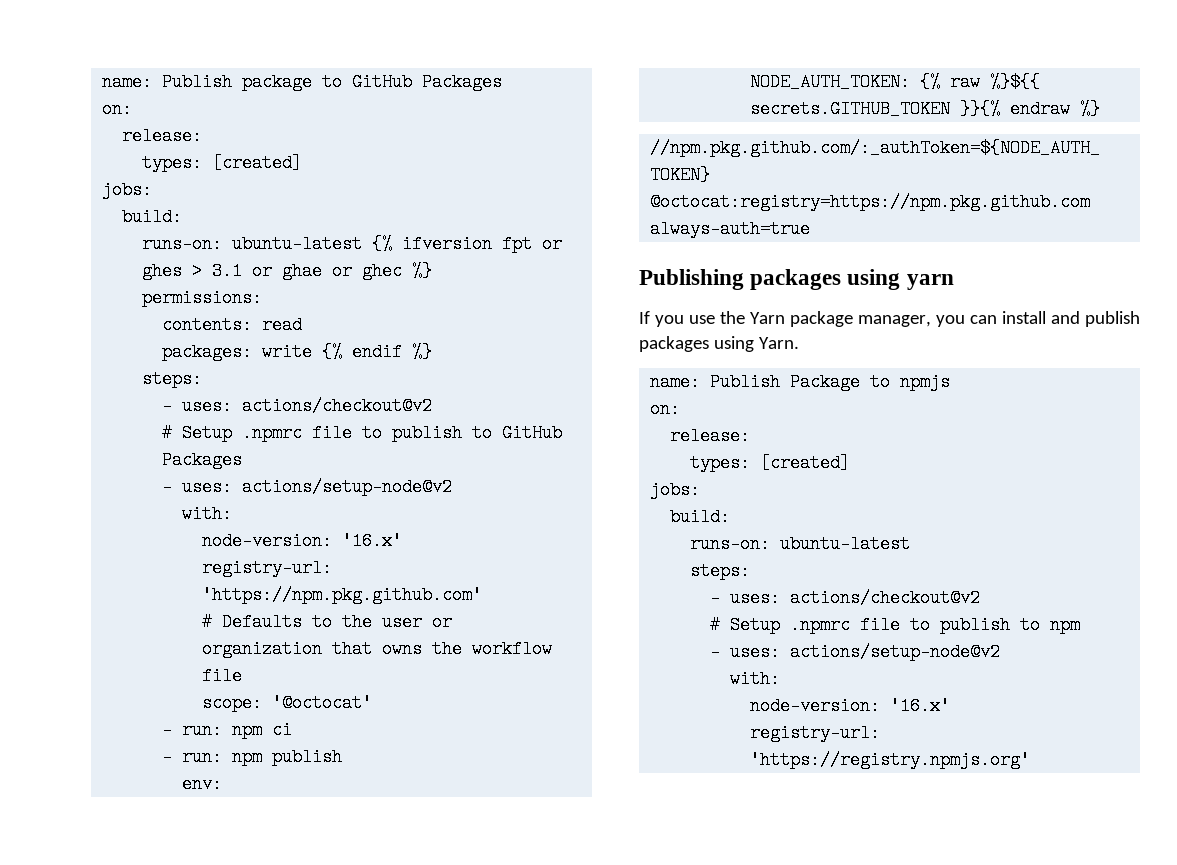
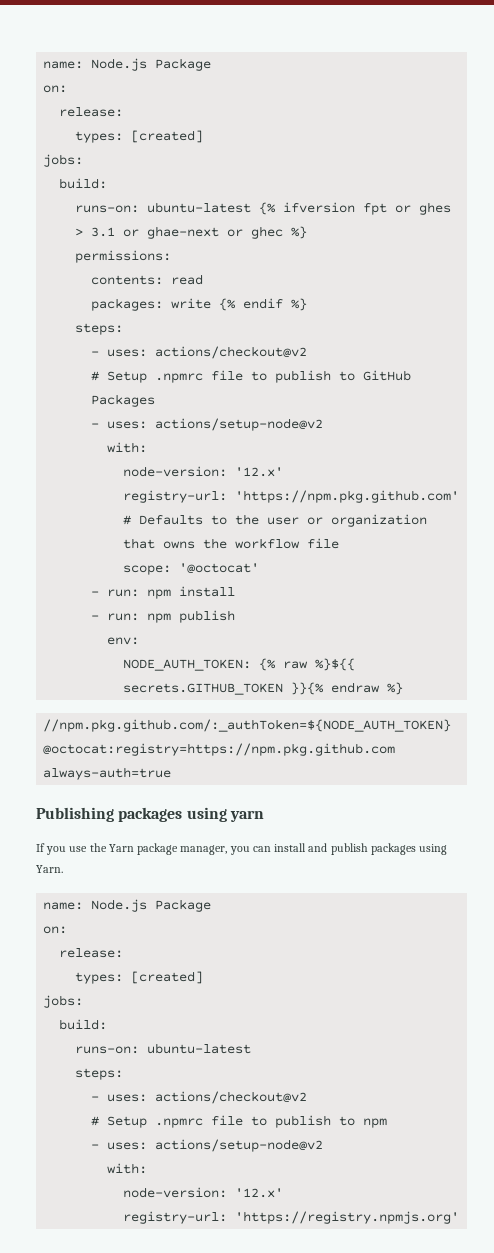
[102,73,503,91] name: Publish package to GitHub Packages -> [43,58,212,71] name: Node.js Package
[282,262,323,280] ghae -> [147,226,220,239] ghae-next
[342,532,403,550] '16.x' -> [235,467,284,477] '12.x'
[272,721,293,739] ci -> [179,586,236,597] install
[710,373,951,391] Publish Package to npmjs -> [91,899,212,912] Node.js Package
[890,697,951,715] '16.x' -> [235,1188,284,1198] '12.x'

